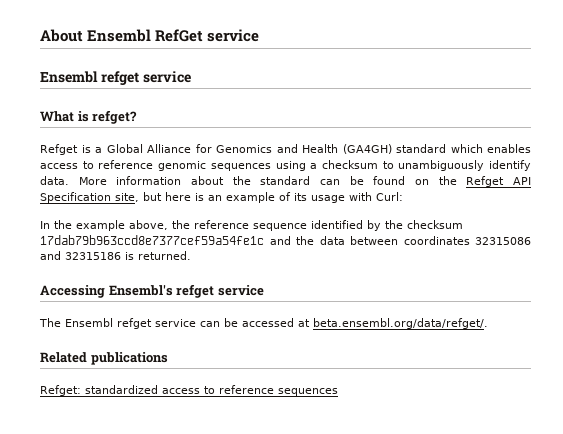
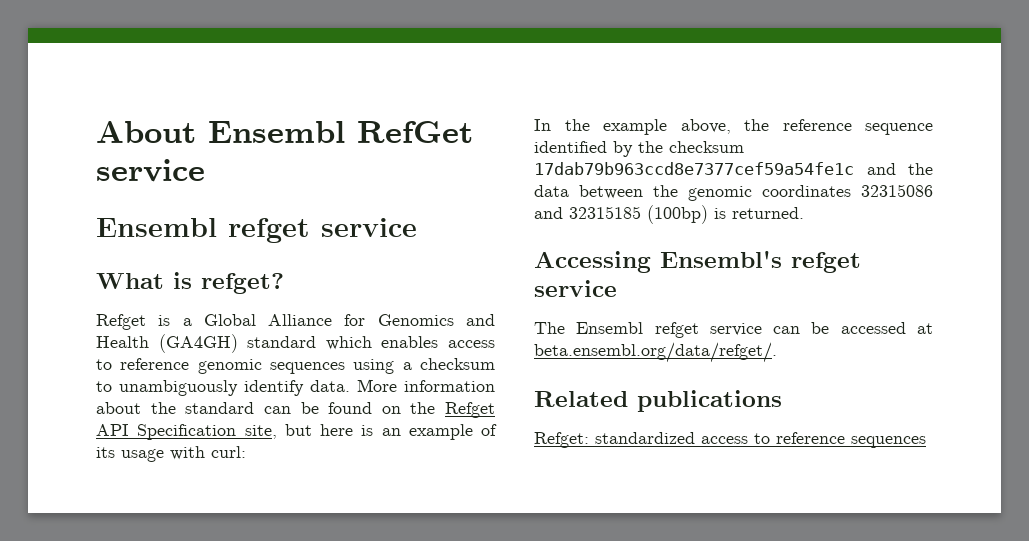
[376,192,403,201] Curl: -> [211,446,246,458] curl:
(398, 240) none -> [653,185,752,201] the genomic
[65,252,121,260] 32315186 -> [569,205,708,224] 32315185 (100bp)

